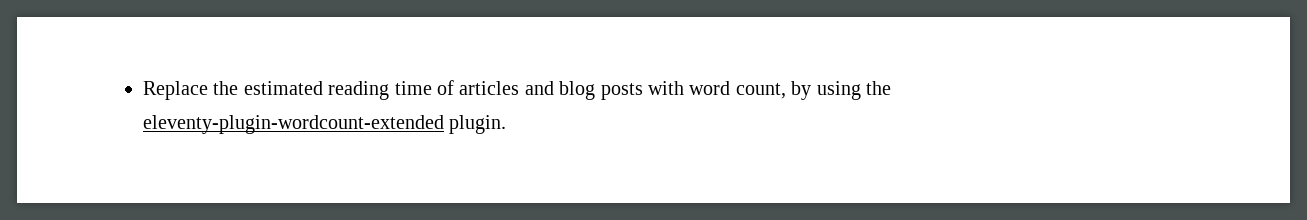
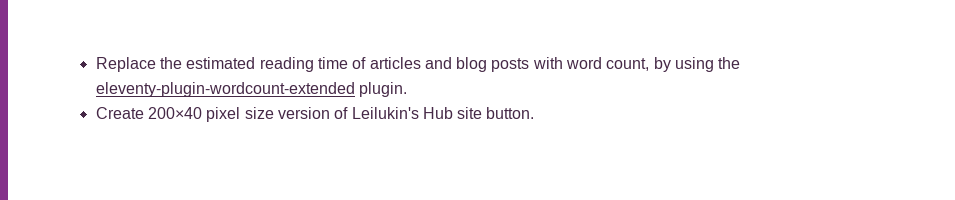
(507, 124) none -> [95,107,535,122] // Create 200×40 pixel size version of Leilukin's Hub site button.

